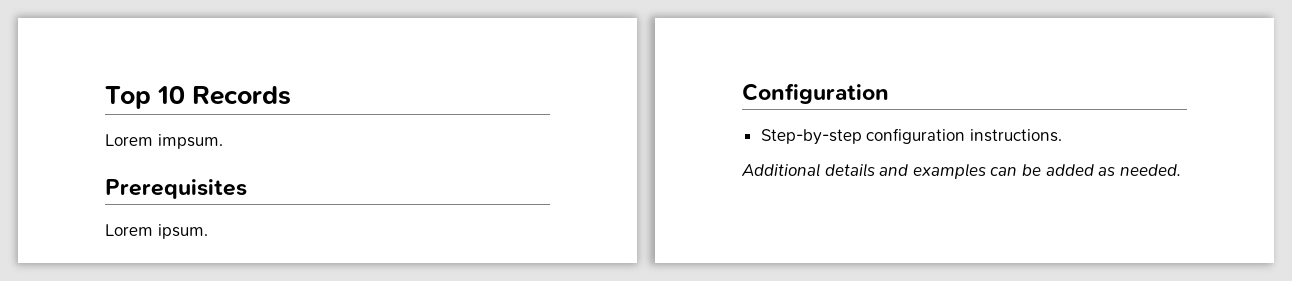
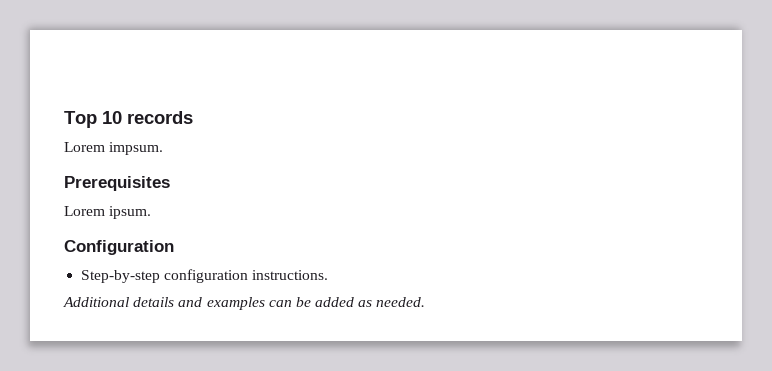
[192,86,292,105] Records -> [127,111,193,124] records

